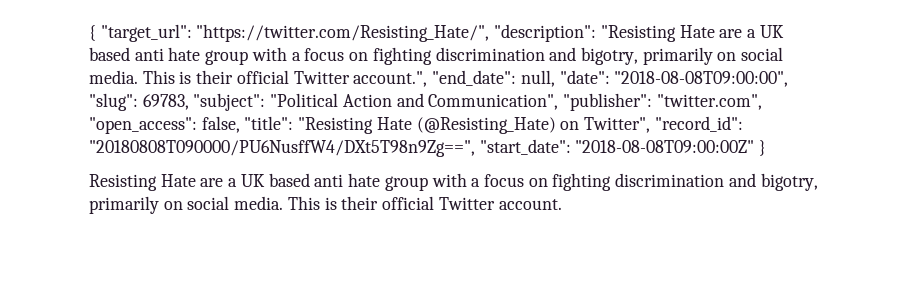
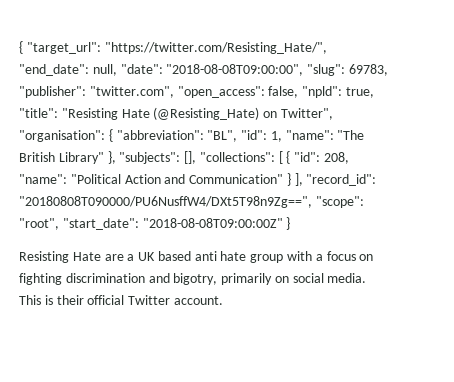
[494,24,784,42] [89,47,784,65] [89,70,428,87] "description": "Resisting Hate are a UK based anti hate group with a focus on fighting discrimination and bigotry, primarily on social media. This is their official Twitter account.", -> (327, 48) none
[193,93,559,111] "subject": "Political Action and Communication", -> (388, 70) none
(240, 124) none -> [302,86,374,98] "npld": true,
[654,116,743,132] [89,140,475,157] "record_id": "20180808T090000/PU6NusffW4/DXt5T98n9Zg==", -> [19,129,365,142] [19,151,350,164] [19,173,377,186] [19,196,364,208] [19,218,59,230] "organisation": { "abbreviation": "BL", "id": 1, "name": "The British Library" }, "subjects": [], "collections": [ { "id": 208, "name": "Political Action and Communication" } ], "record_id": "20180808T090000/PU6NusffW4/DXt5T98n9Zg==", "scope": "root",

